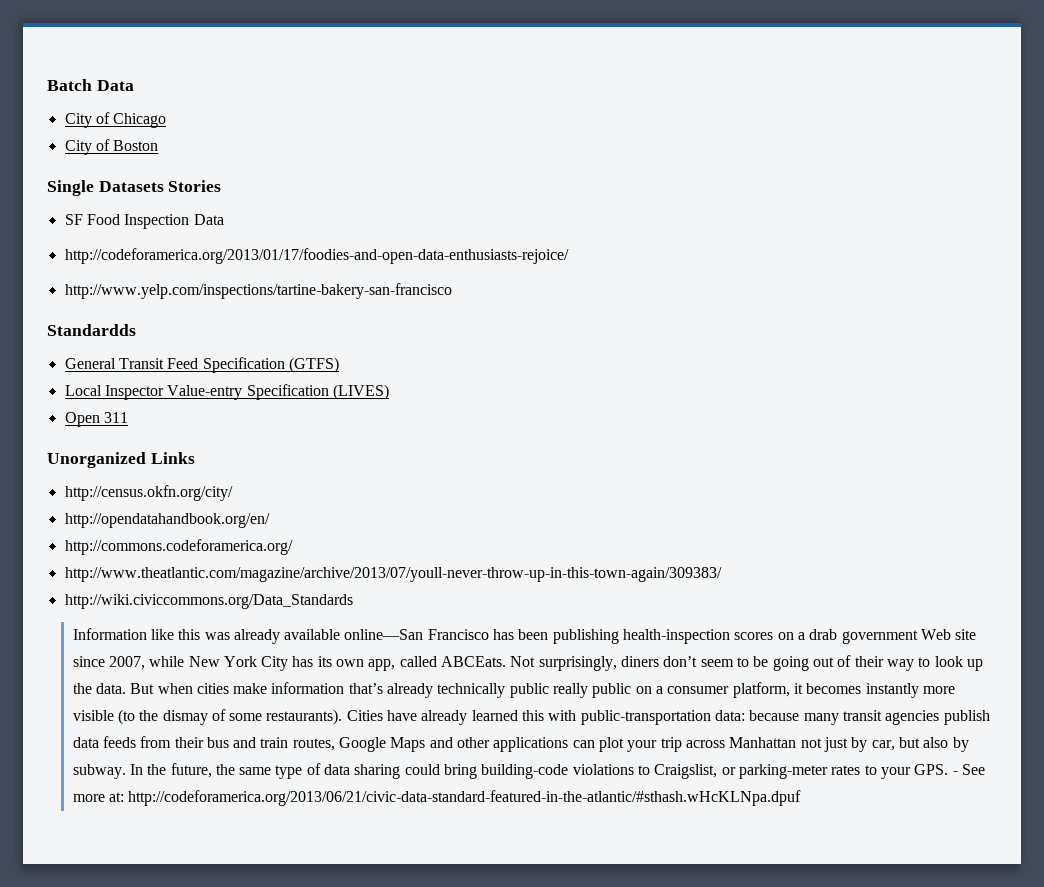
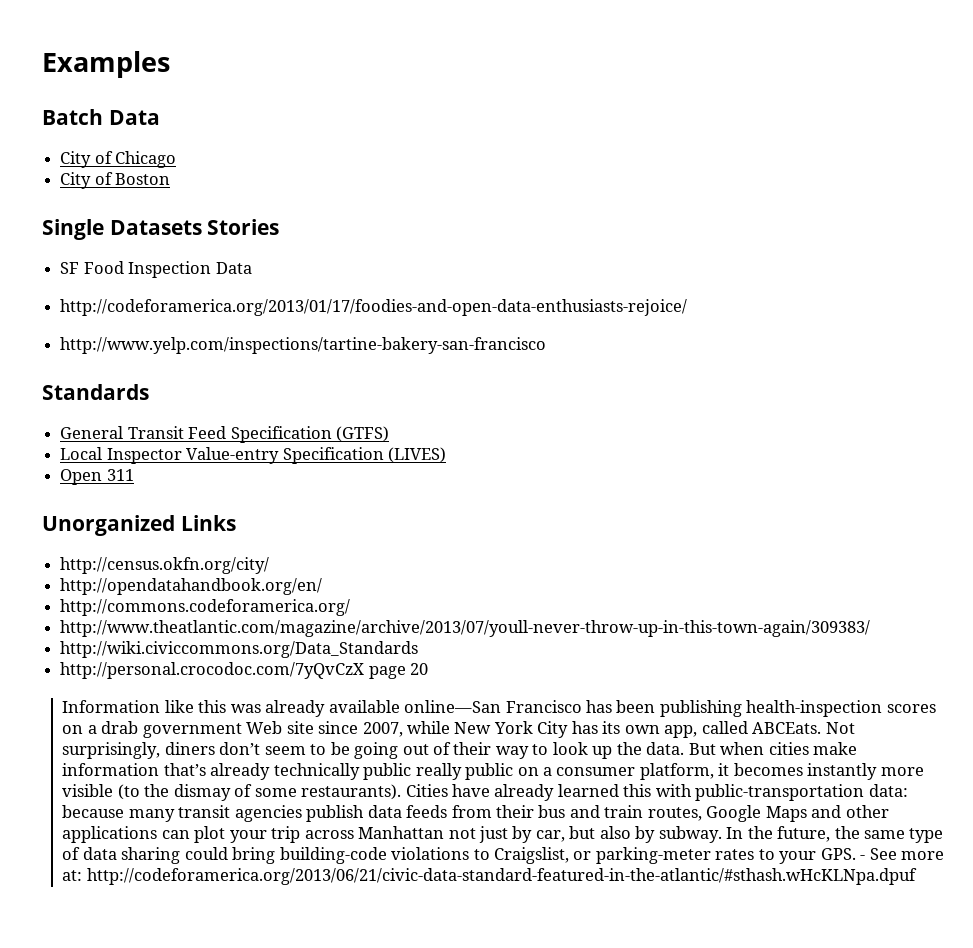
(47, 85) none -> [42,51,170,78] Examples //
[47,324,136,336] Standardds -> [42,384,149,400] Standards
(353, 601) none -> [60,662,429,679] // http://personal.crocodoc.com/7yQvCzX page 20

